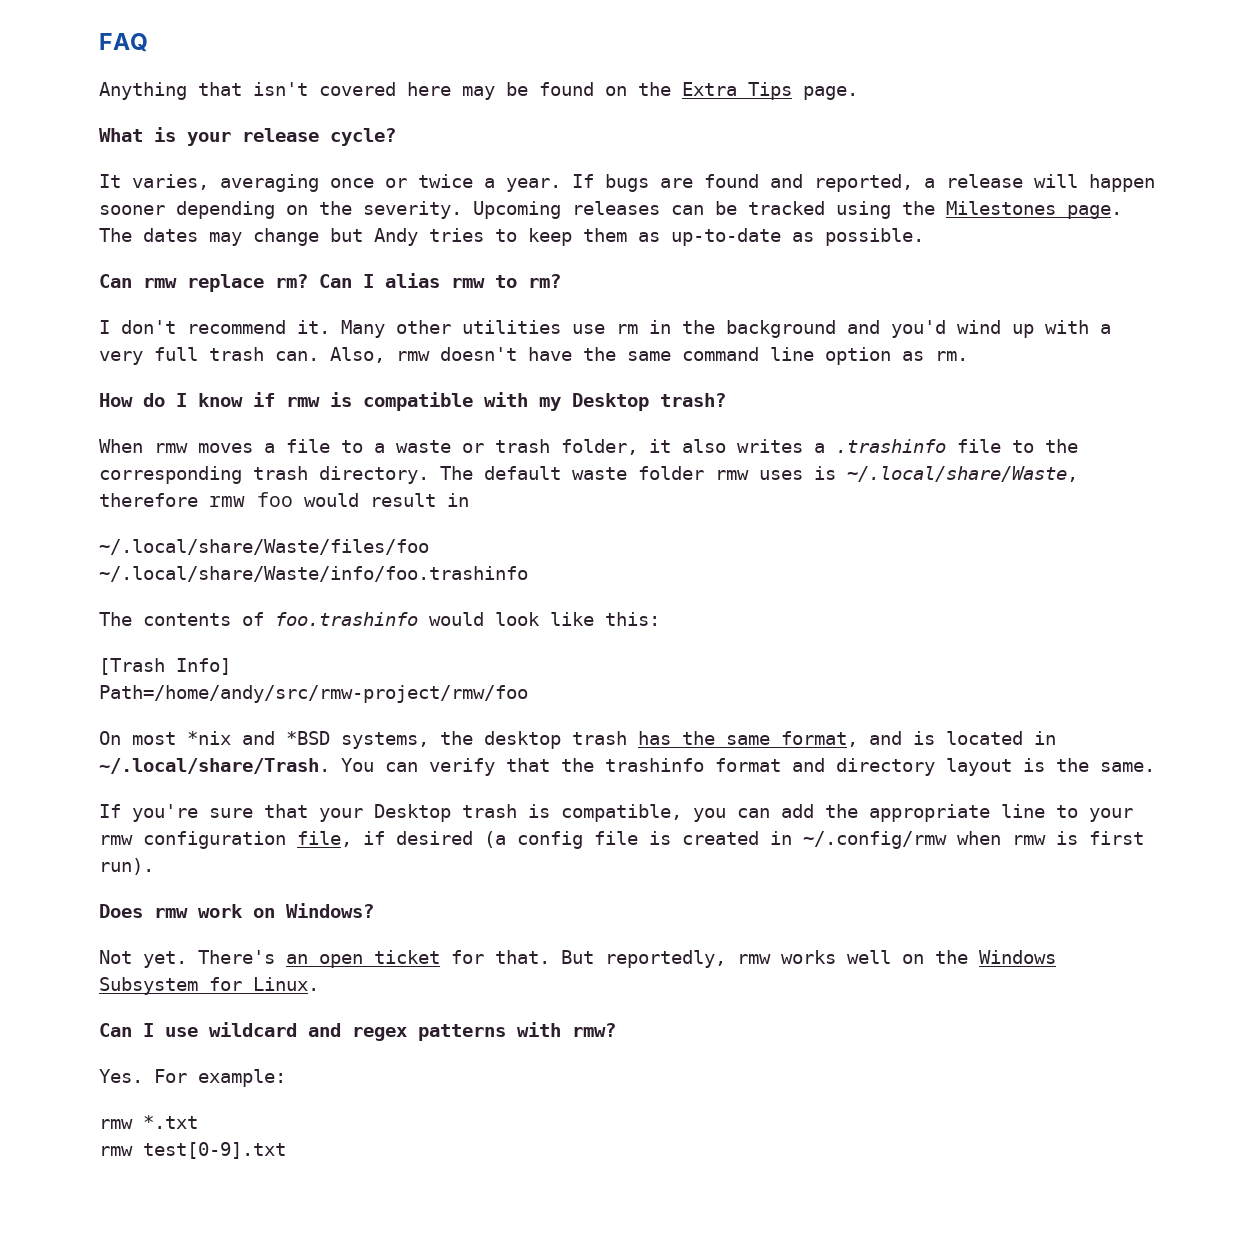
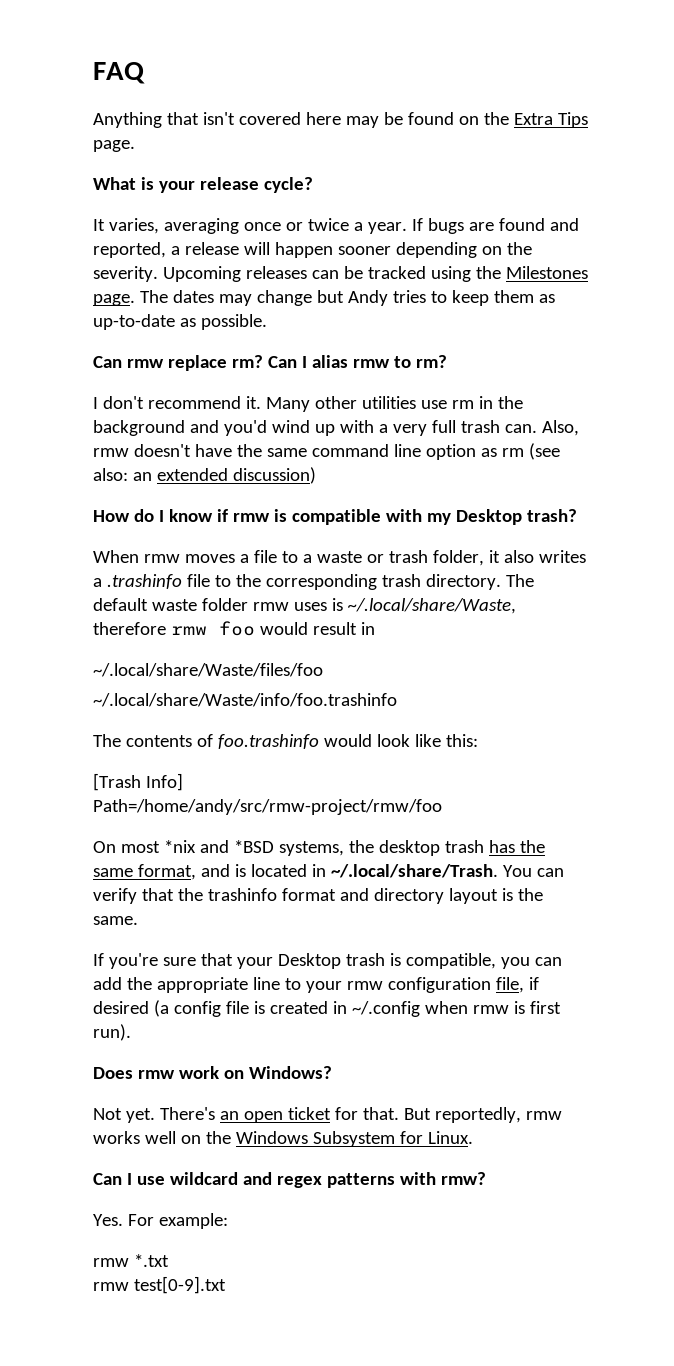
[935,351,968,361] rm. -> [501,443,560,460] [93,467,316,484] rm (see also: an extended discussion)
[803,831,947,849] ~/.config/rmw -> [351,1001,420,1017] ~/.config

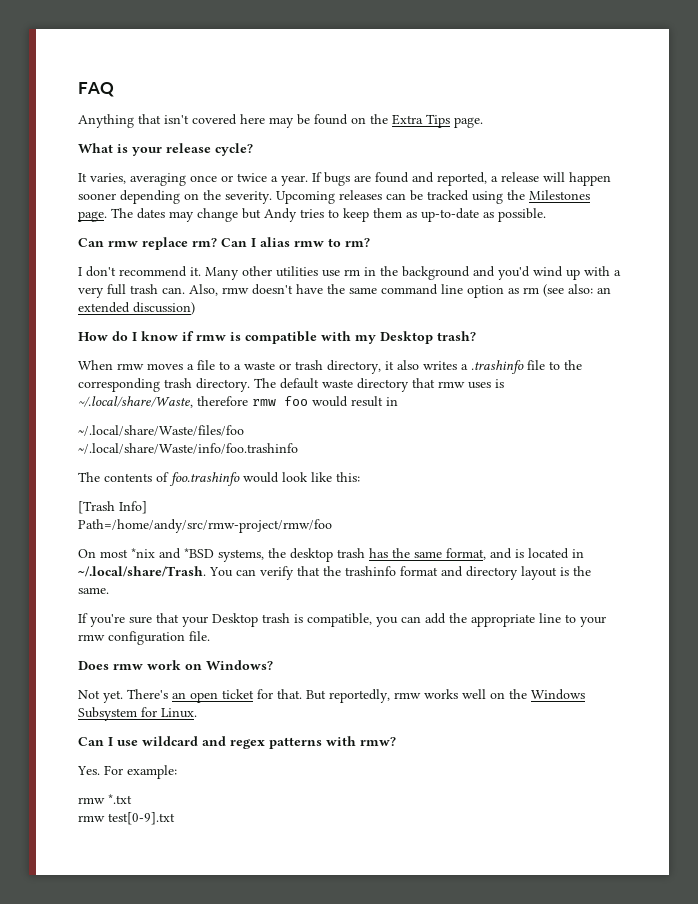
[432,550,484,566] folder, -> [327,360,381,374] directory,
[201,598,248,611] folder -> [357,378,435,392] directory that
[495,977,539,993] [93,1000,561,1017] [93,1024,131,1041] file, if desired (a config file is created in ~/.config when rmw is first run). -> [189,631,210,641] file.

